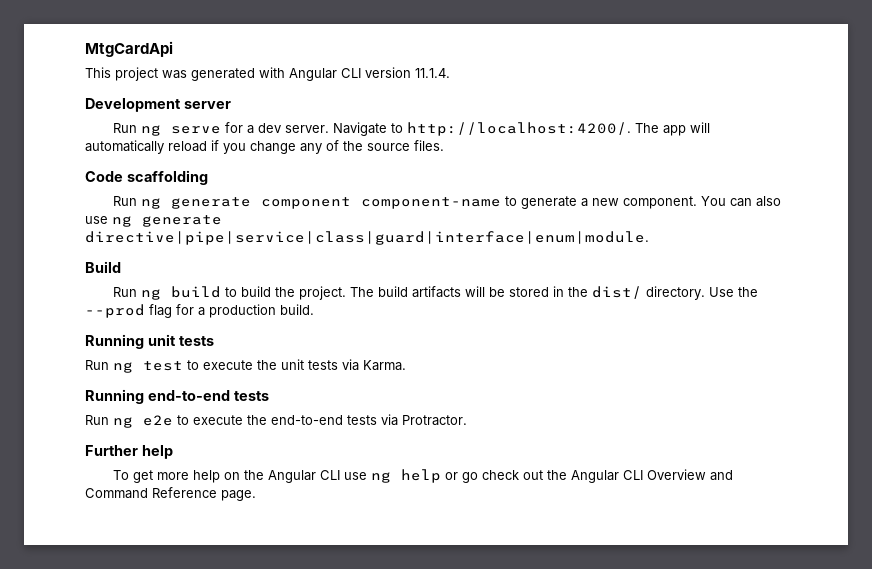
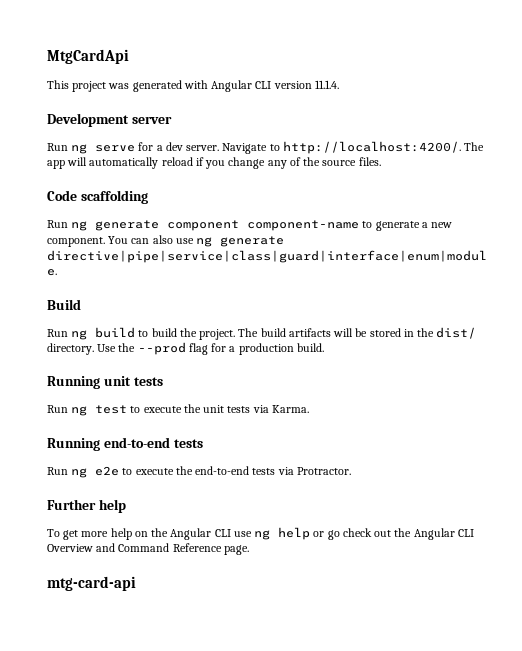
(256, 495) none -> [47,576,136,591] // mtg-card-api

